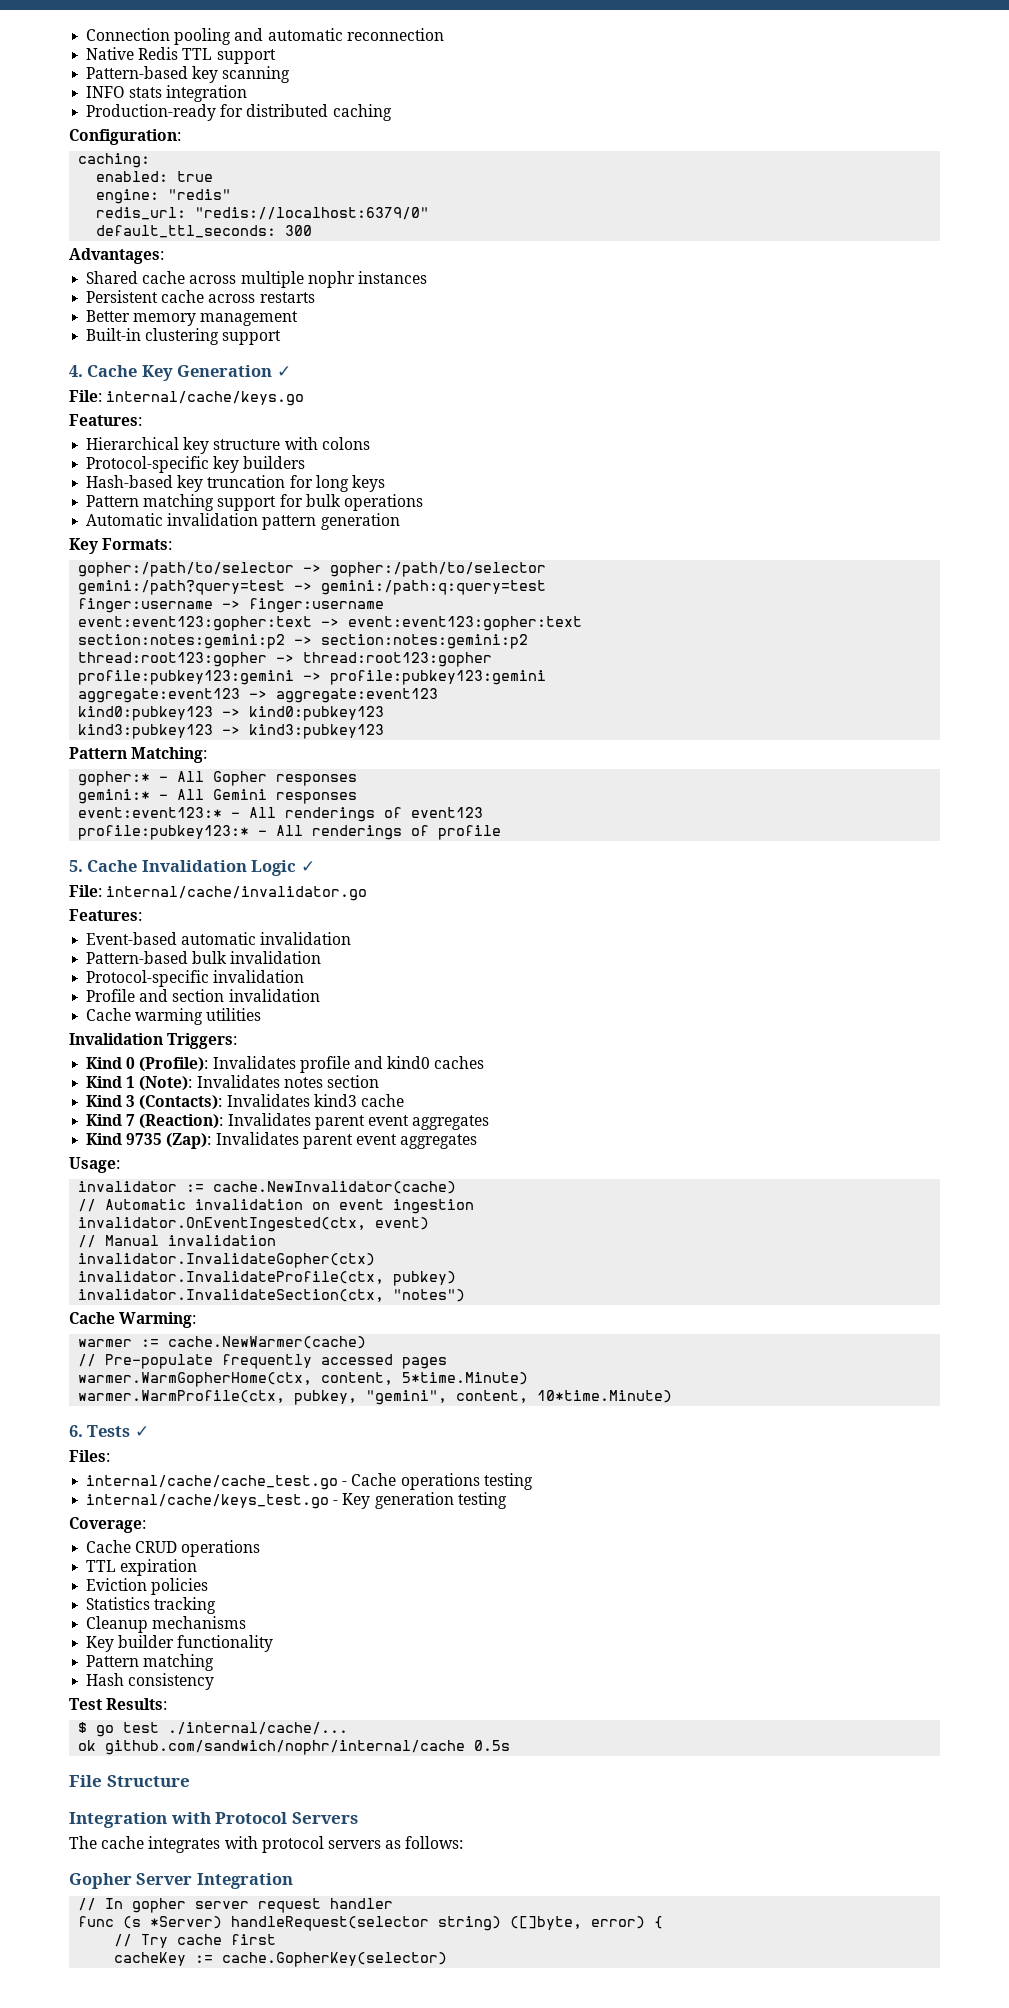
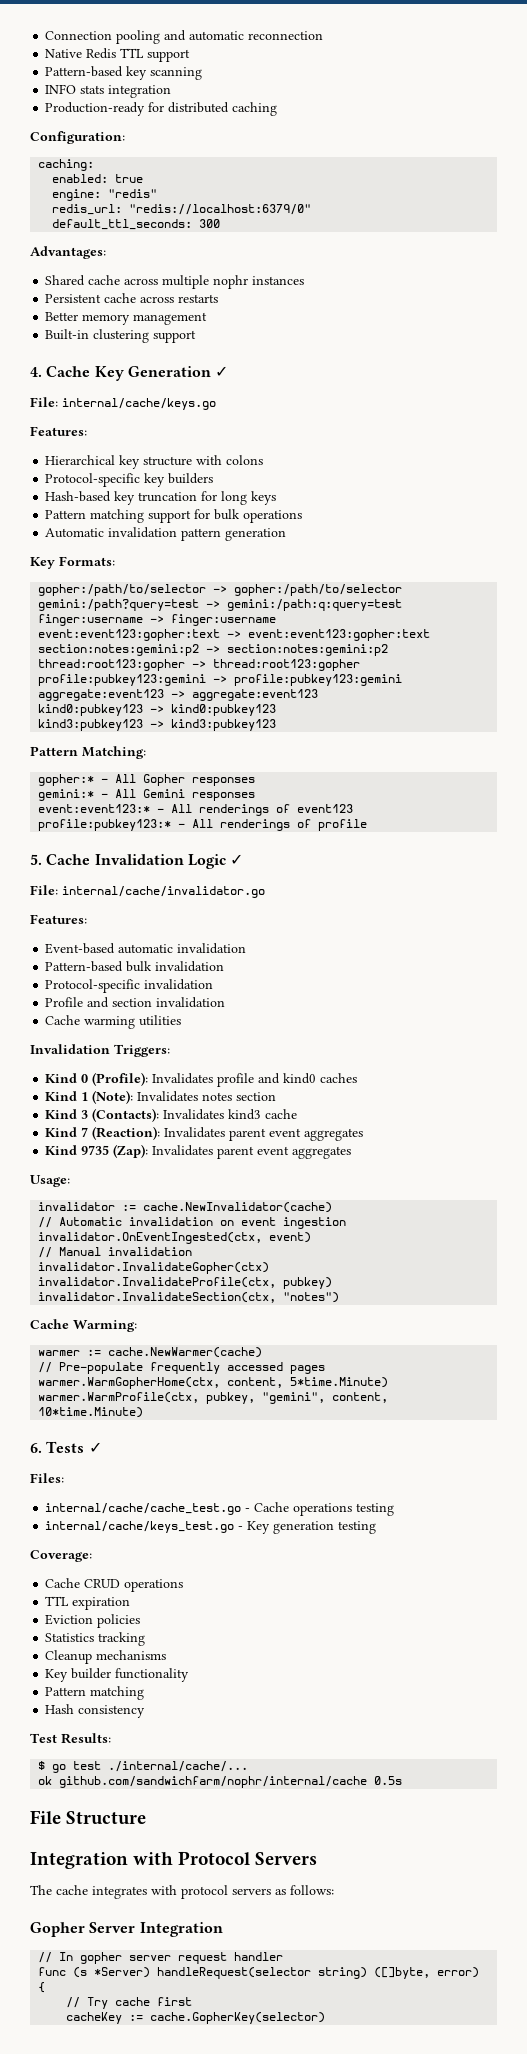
[105,1740,466,1755] github.com/sandwich/nophr/internal/cache -> [59,1776,368,1788] github.com/sandwichfarm/nophr/internal/cache

